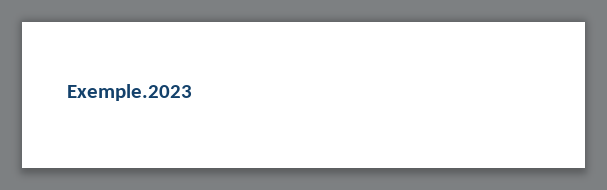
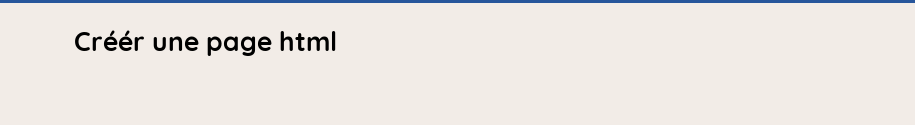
[67,84,192,101] Exemple.2023 -> [74,30,338,56] Créér une page html

